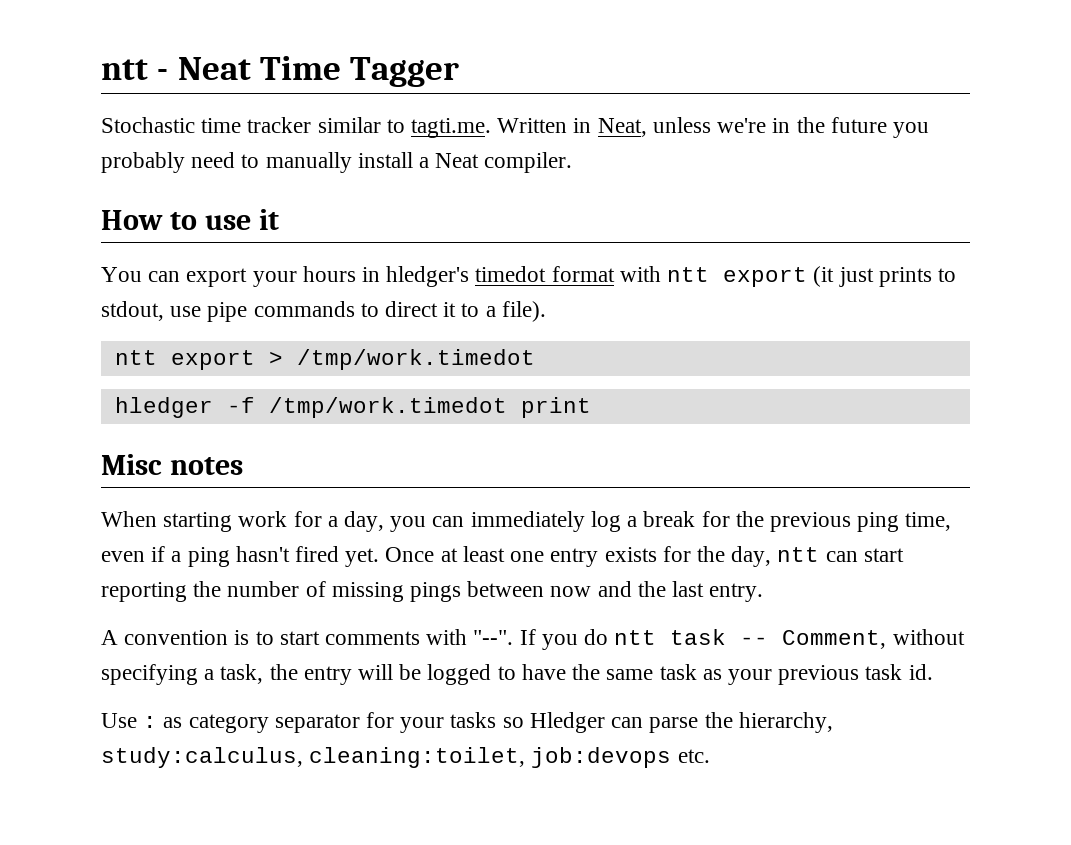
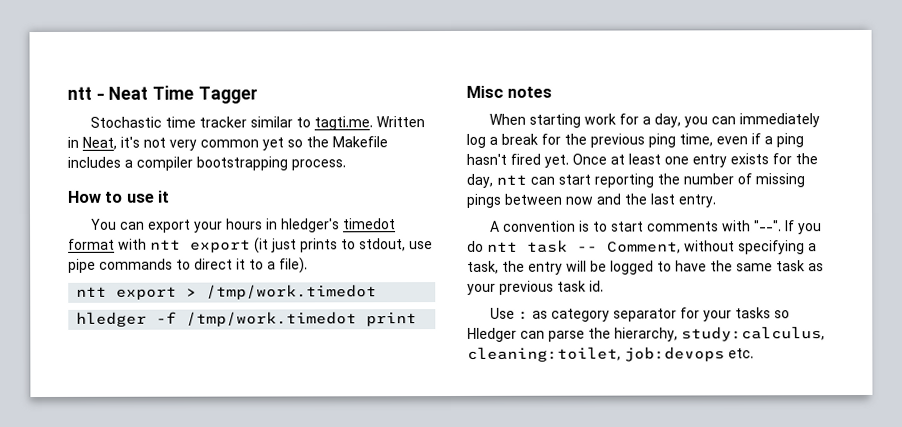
[652,117,929,138] [101,152,573,173] unless we're in the future you probably need to manually install a Neat compiler. -> [120,136,388,151] [67,156,346,171] it's not very common yet so the Makefile includes a compiler bootstrapping process.

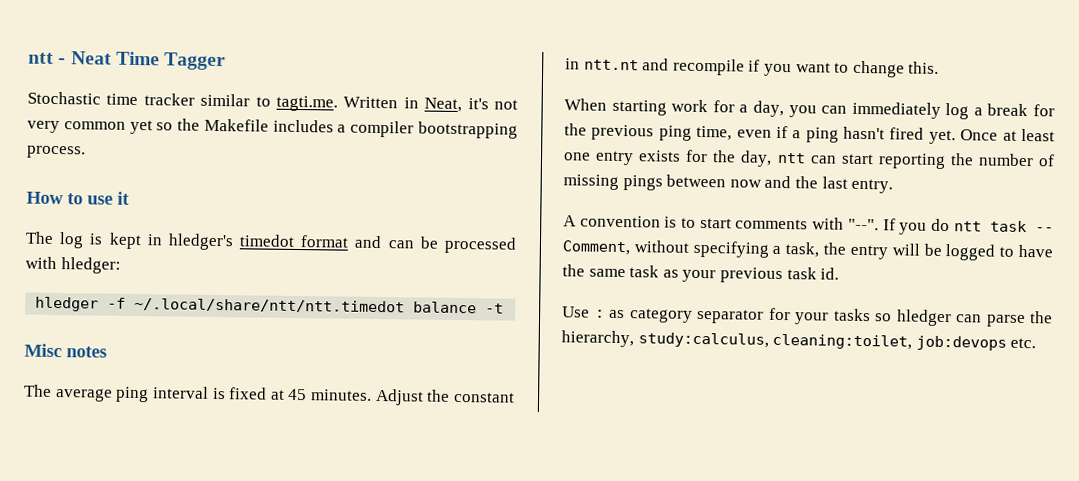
[91,218,397,233] [68,237,433,254] [68,257,308,274] [76,284,378,300] You can export your hours in hledger's timedot format with ntt export (it just prints to stdout, use pipe commands to direct it to a file). // ntt export > /tmp/work.timedot -> [25,231,517,254] [25,256,121,274] The log is kept in hledger's timedot format and can be processed with hledger:
[186,311,418,327] /tmp/work.timedot print -> [134,297,505,314] ~/.local/share/ntt/ntt.timedot balance -t
(553, 92) none -> [24,384,515,406] [565,58,940,78] // The average ping interval is fixed at 45 minutes. Adjust the constant in ntt.nt and recompile if you want to change this.
[467,327,517,342] Hledger -> [895,309,952,327] hledger

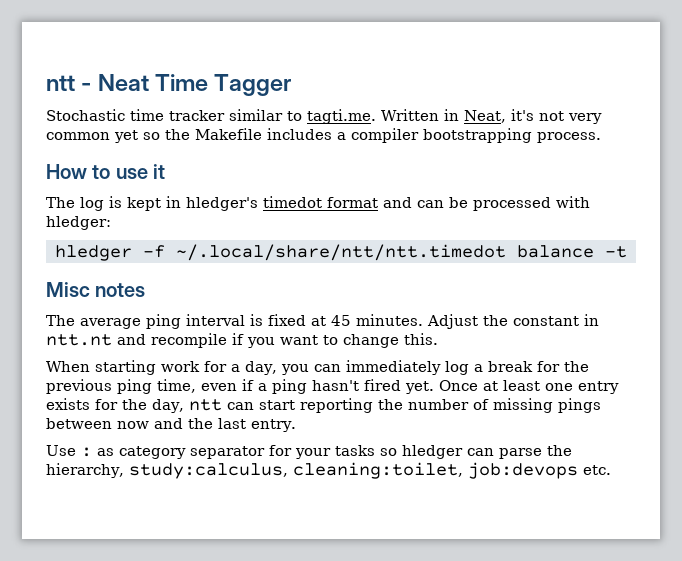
[563,215,1054,235] [562,240,1053,261] [562,264,840,284] // A convention is to start comments with "--". If you do ntt task -- Comment, without specifying a task, the entry will be logged to have the same task as your previous task id. -> (296, 425) none

